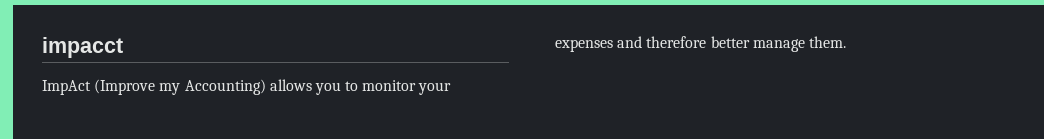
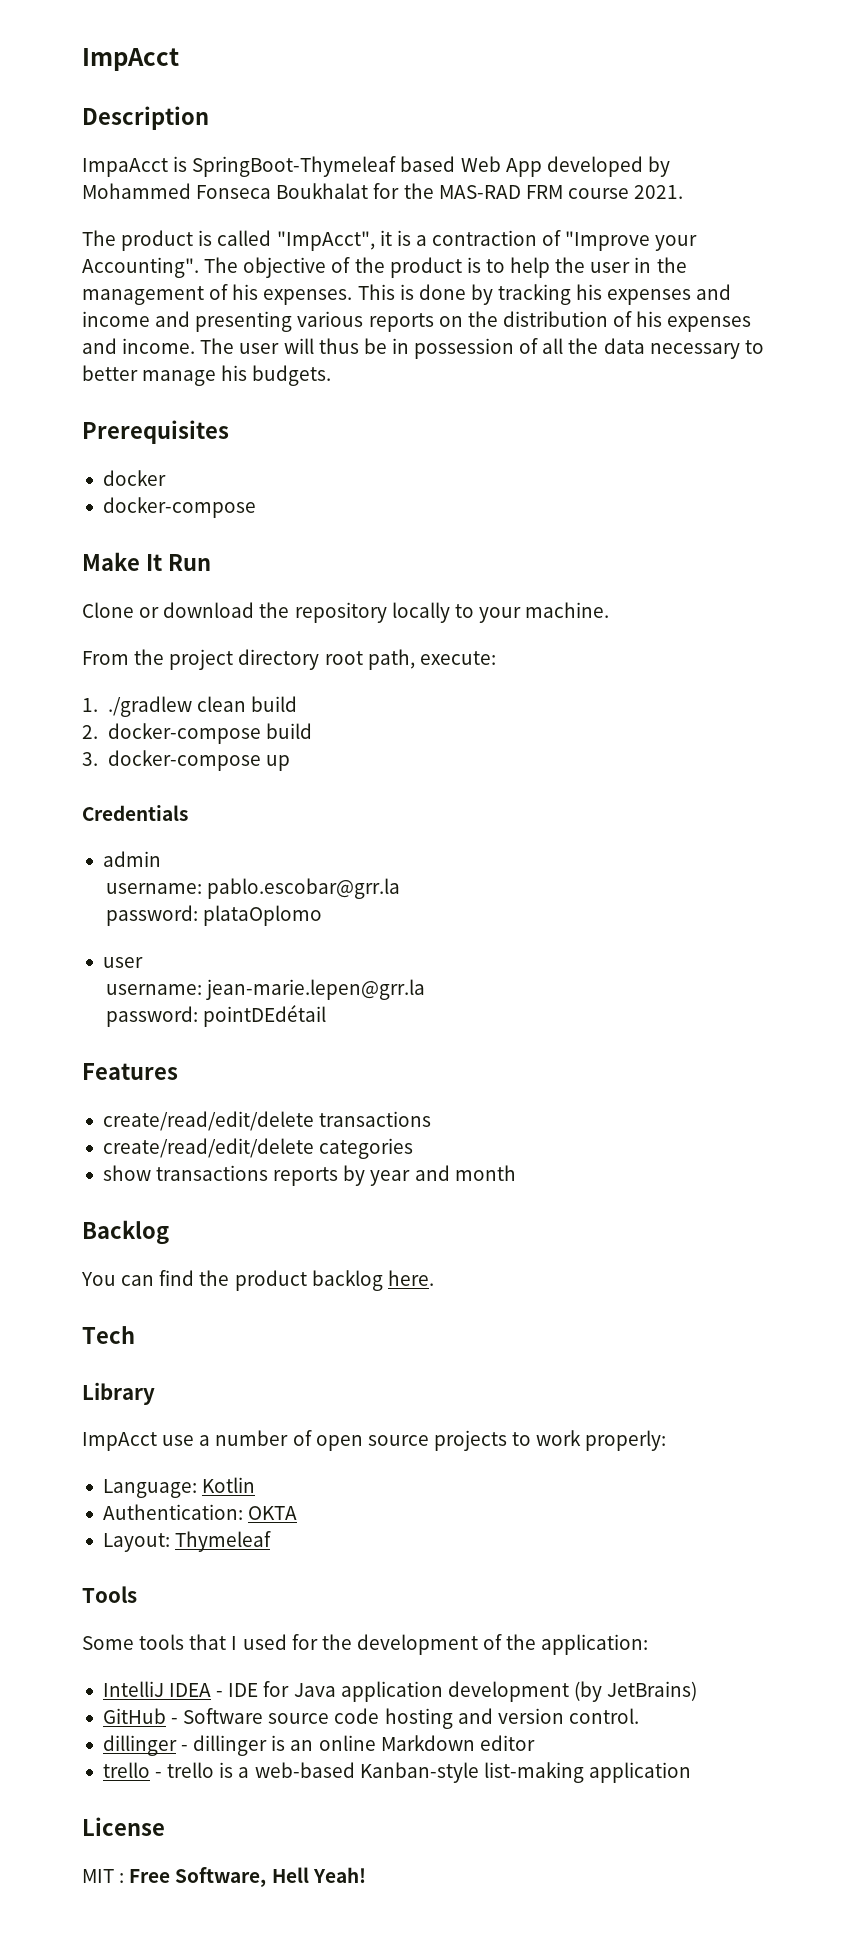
[42,37,123,58] [42,79,452,95] [555,36,846,52] impacct // ImpAct (Improve my Accounting) allows you to monitor your expenses and therefore better manage them. -> [82,48,179,71] [82,106,209,130] [82,156,670,177] [82,183,684,199] [82,230,698,251] [82,257,687,278] [82,284,732,305] [82,311,752,332] [82,338,764,359] [82,365,332,386] [82,420,229,444] [102,470,166,486] [102,497,256,518] [82,552,211,571] [82,602,610,623] [82,649,496,670] [82,696,297,717] [82,723,312,744] [82,750,290,771] [82,805,188,821] [102,851,161,867] [105,878,401,899] [105,905,323,926] [102,957,143,968] [105,979,426,1000] [105,1005,327,1027] [82,1063,178,1080] [102,1111,432,1131] [102,1138,414,1159] [102,1165,516,1186] [82,1220,169,1245] [81,1270,434,1291] [82,1326,135,1344] [82,1382,155,1405] [82,1430,667,1451] [102,1477,256,1498] [102,1504,298,1520] [102,1531,272,1552] [82,1586,137,1603] [82,1634,649,1655] [102,1681,698,1702] [102,1708,639,1729] [102,1735,535,1756] [102,1762,691,1783] [82,1817,165,1836] [82,1867,366,1887] ImpAcct // Description // ImpaAcct is SpringBoot-Thymeleaf based Web App developed by Mohammed Fonseca Boukhalat for the MAS-RAD FRM course 2021. // The product is called "ImpAcct", it is a contraction of "Improve your Accounting". The objective of the product is to help the user in the management of his expenses. This is done by tracking his expenses and income and presenting various reports on the distribution of his expenses and income. The user will thus be in possession of all the data necessary to better manage his budgets. // Prerequisites // docker // docker-compose // Make It Run // Clone or download the repository locally to your machine. // From the project directory root path, execute: // 1. ./gradlew clean build // 2. docker-compose build // 3. docker-compose up // Credentials // admin // username: pablo.escobar@grr.la // password: plataOplomo // user // username: jean-marie.lepen@grr.la // password: pointDEdétail // Features // create/read/edit/delete transactions // create/read/edit/delete categories // show transactions reports by year and month // Backlog // You can find the product backlog here. // Tech // Library // ImpAcct use a number of open source projects to work properly: // Language: Kotlin // Authentication: OKTA // Layout: Thymeleaf // Tools // Some tools that I used for the development of the application: // IntelliJ IDEA - IDE for Java application development (by JetBrains) // GitHub - Software source code hosting and version control. // dillinger - dillinger is an online Markdown editor // trello - trello is a web-based Kanban-style list-making application // License // MIT : Free Software, Hell Yeah!

